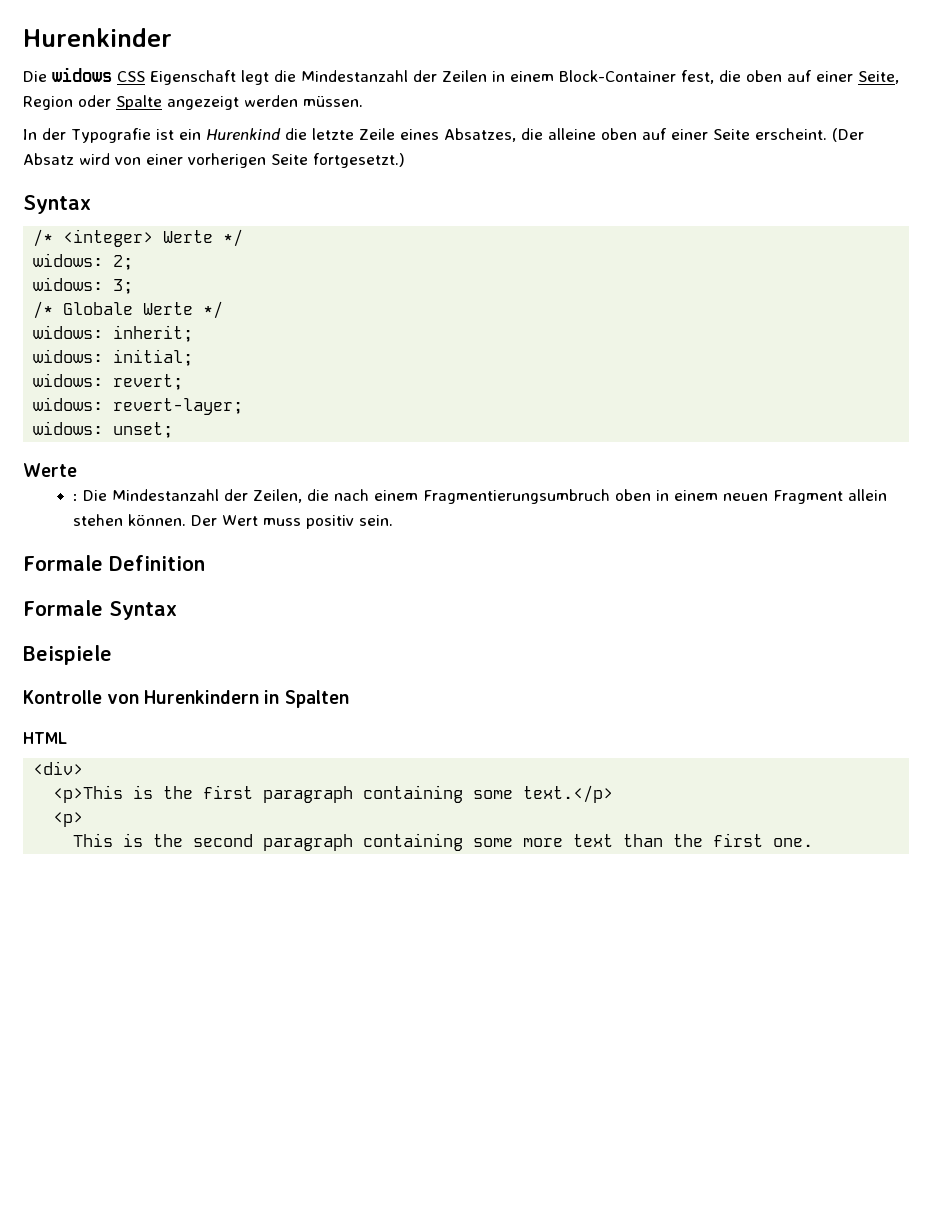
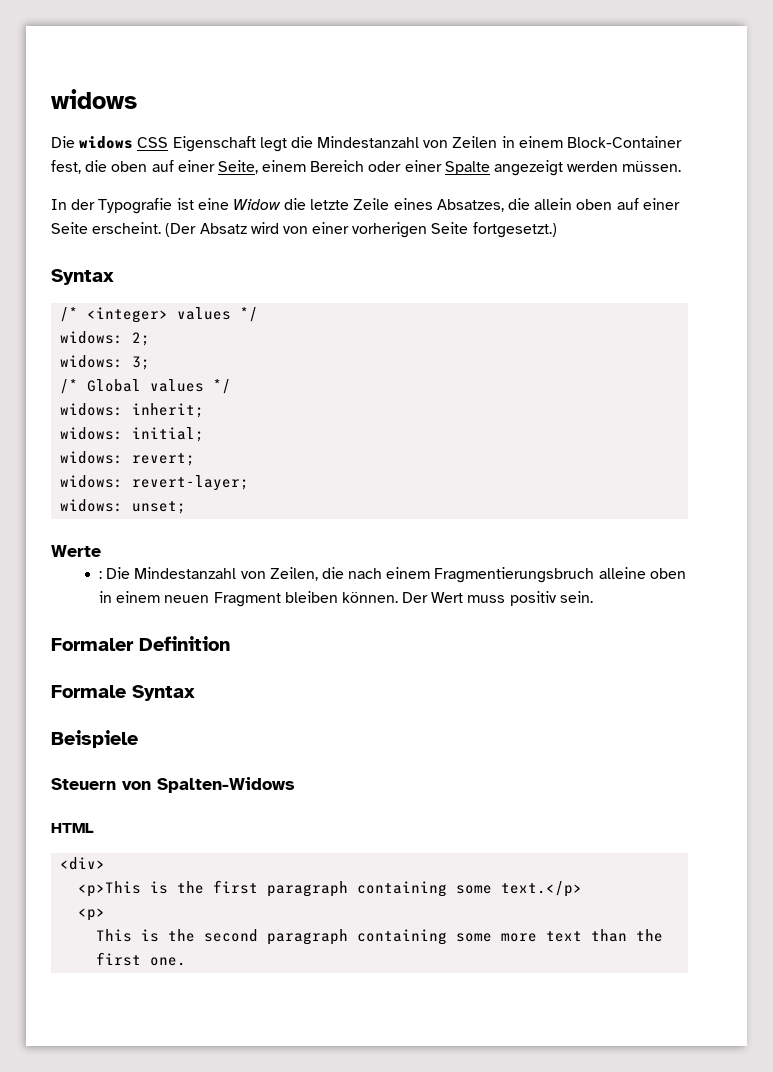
[23,28,172,47] Hurenkinder -> [51,89,137,109] widows
[413,70,437,82] der -> [423,140,449,148] von
[23,95,111,110] Region oder -> [262,160,442,172] einem Bereich oder einer
[178,128,281,140] ein Hurenkind -> [197,198,281,210] eine Widow
[547,128,596,140] alleine -> [534,198,573,210] allein
[163,230,214,243] Werte -> [177,307,232,320] values
[63,302,194,315] Globale Werte -> [87,379,205,392] Global values
[223,489,248,501] der -> [240,571,266,579] von
[422,489,610,504] Fragmentierungsumbruch -> [434,567,646,583] Fragmentierungsbruch alleine
[847,489,887,501] [72,514,123,526] allein stehen -> [284,591,338,603] bleiben
[23,555,103,571] Formale -> [51,638,134,651] Formaler
[23,690,349,708] Kontrolle von Hurenkindern in Spalten -> [51,777,295,793] Steuern von Spalten-Widows

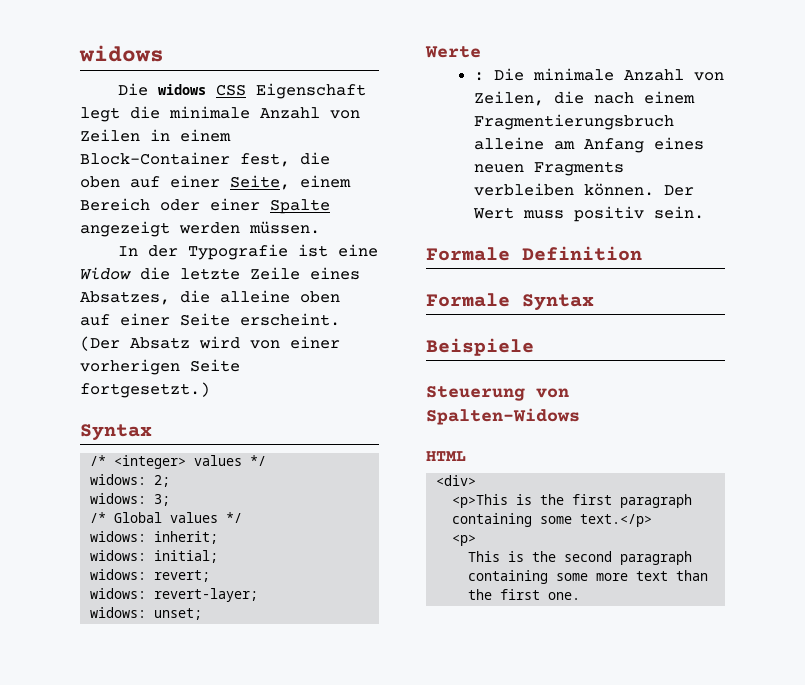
[317,136,420,148] Mindestanzahl -> [169,106,320,119] minimale Anzahl
[534,198,573,210] allein -> [220,290,290,303] alleine
[134,567,237,579] Mindestanzahl -> [533,68,685,81] minimale Anzahl
[649,568,686,579] [98,591,338,607] oben in einem neuen Fragment bleiben -> [554,137,705,153] [474,161,625,176] [474,183,575,196] am Anfang eines neuen Fragments verbleiben
[51,638,134,651] Formaler -> [426,247,510,261] Formale
[51,778,116,790] Steuern -> [426,386,525,401] Steuerung

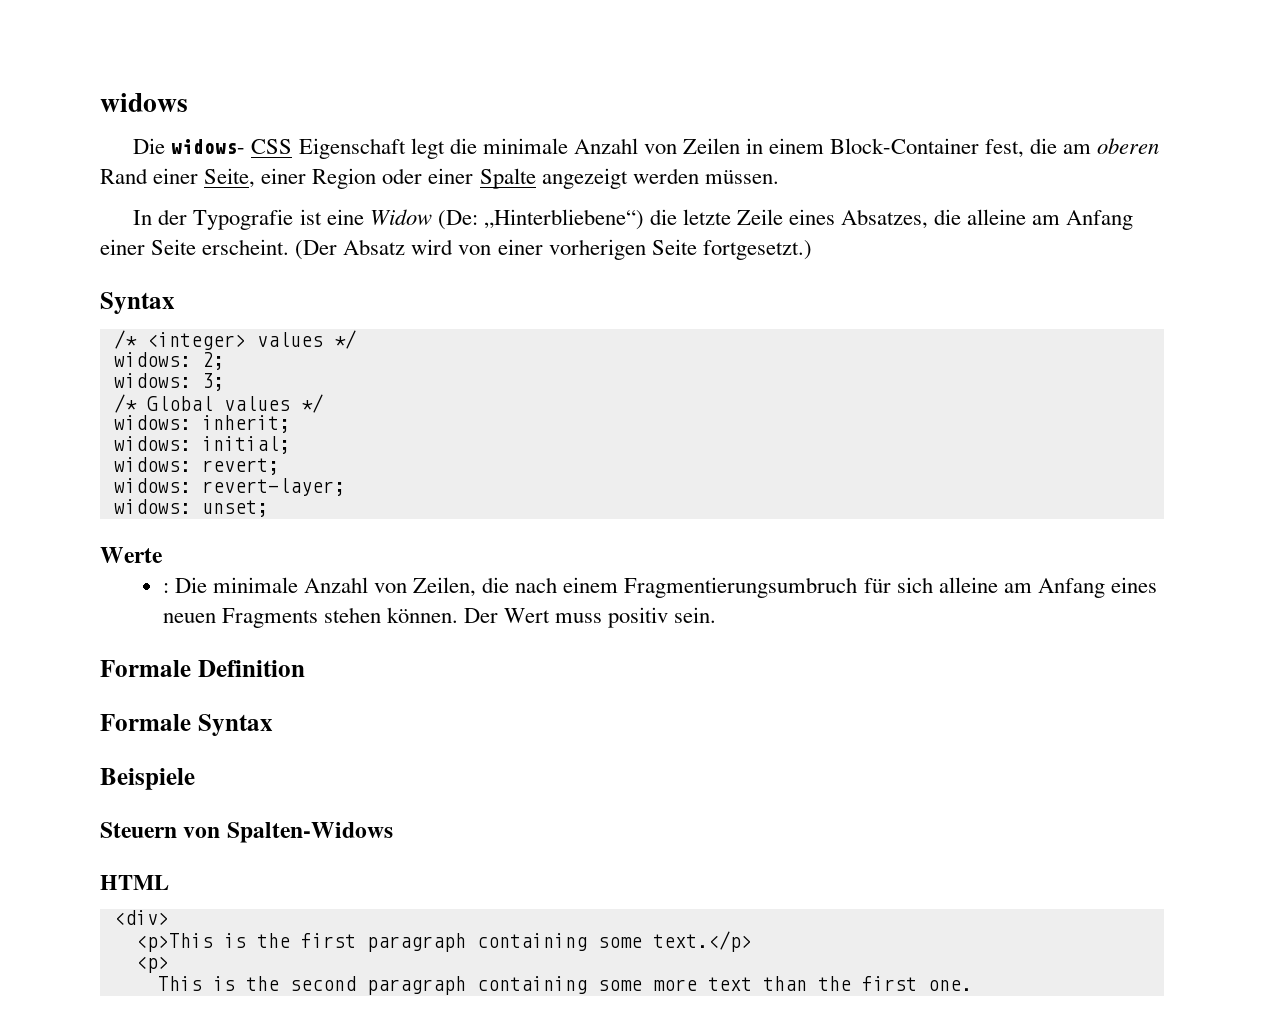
[157,84,206,95] widows -> [171,139,246,154] widows-
[80,175,351,190] [80,198,150,211] oben auf einer Seite, einem Bereich -> [1063,138,1160,154] [100,168,377,189] am oberen Rand einer Seite, einer Region
(131, 273) none -> [437,209,644,230] (De: „Hinterbliebene“)
[300,291,340,303] [80,314,110,326] oben auf -> [1032,210,1134,230] am Anfang
[474,114,675,130] Fragmentierungsbruch -> [624,577,933,598] Fragmentierungsumbruch für sich
[474,183,575,196] verbleiben -> [323,607,381,623] stehen
[426,386,525,401] Steuerung -> [100,822,177,838] Steuern

